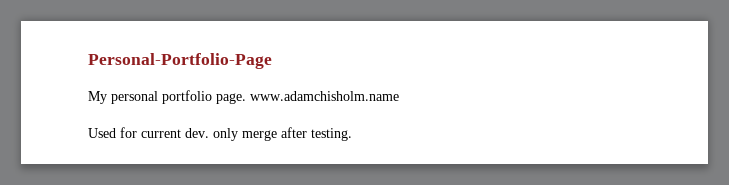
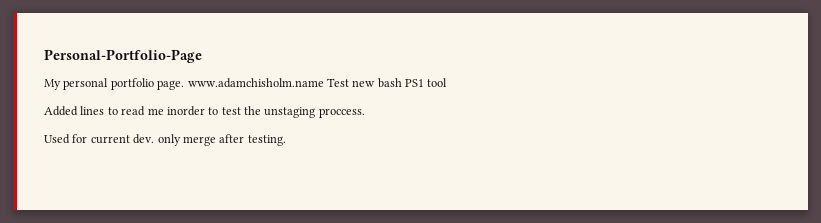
(399, 96) none -> [326,78,448,88] [44,106,365,118] Test new bash PS1 tool // Added lines to read me inorder to test the unstaging proccess.

